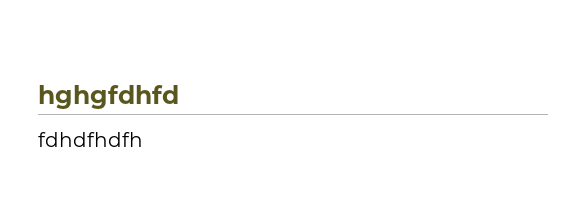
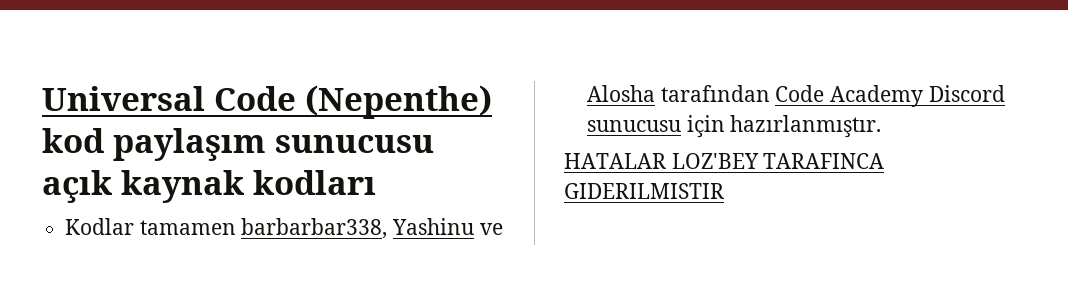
[38,85,179,109] [38,132,143,147] hghgfdhfd // fdhdfhdfh -> [42,85,492,119] [42,128,434,161] [42,170,376,203] [65,218,503,239] [587,85,1005,107] [587,115,882,138] [564,153,885,169] [564,183,724,199] Universal Code (Nepenthe) kod paylaşım sunucusu açık kaynak kodları // Kodlar tamamen barbarbar338, Yashinu ve Alosha tarafından Code Academy Discord sunucusu için hazırlanmıştır. // HATALAR LOZ'BEY TARAFINCA GIDERILMISTIR

